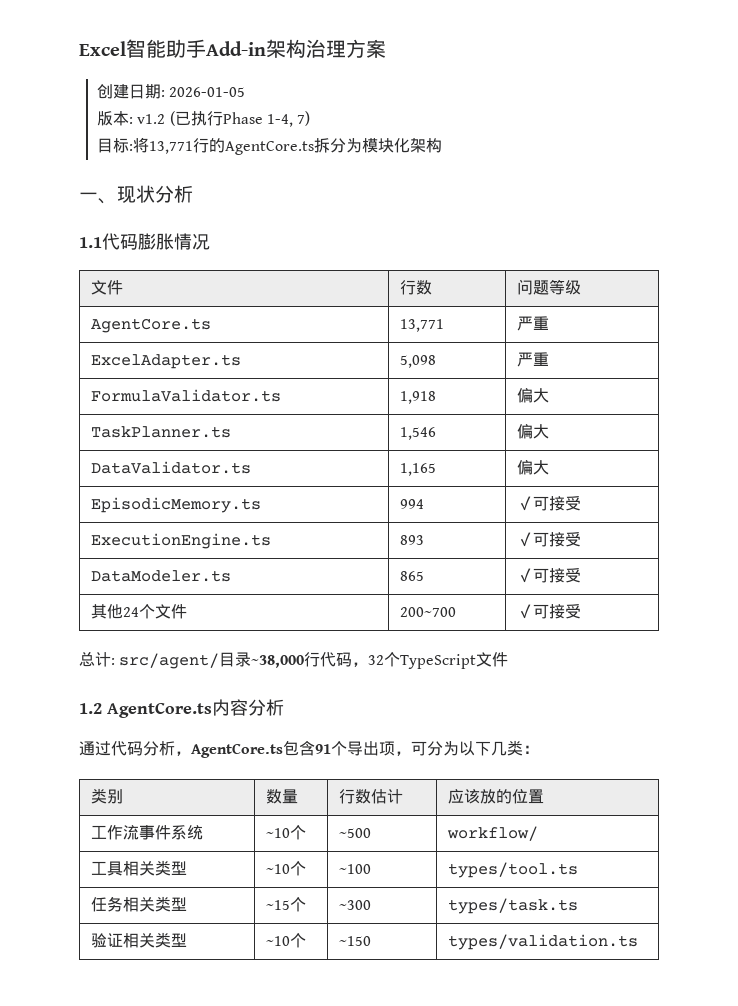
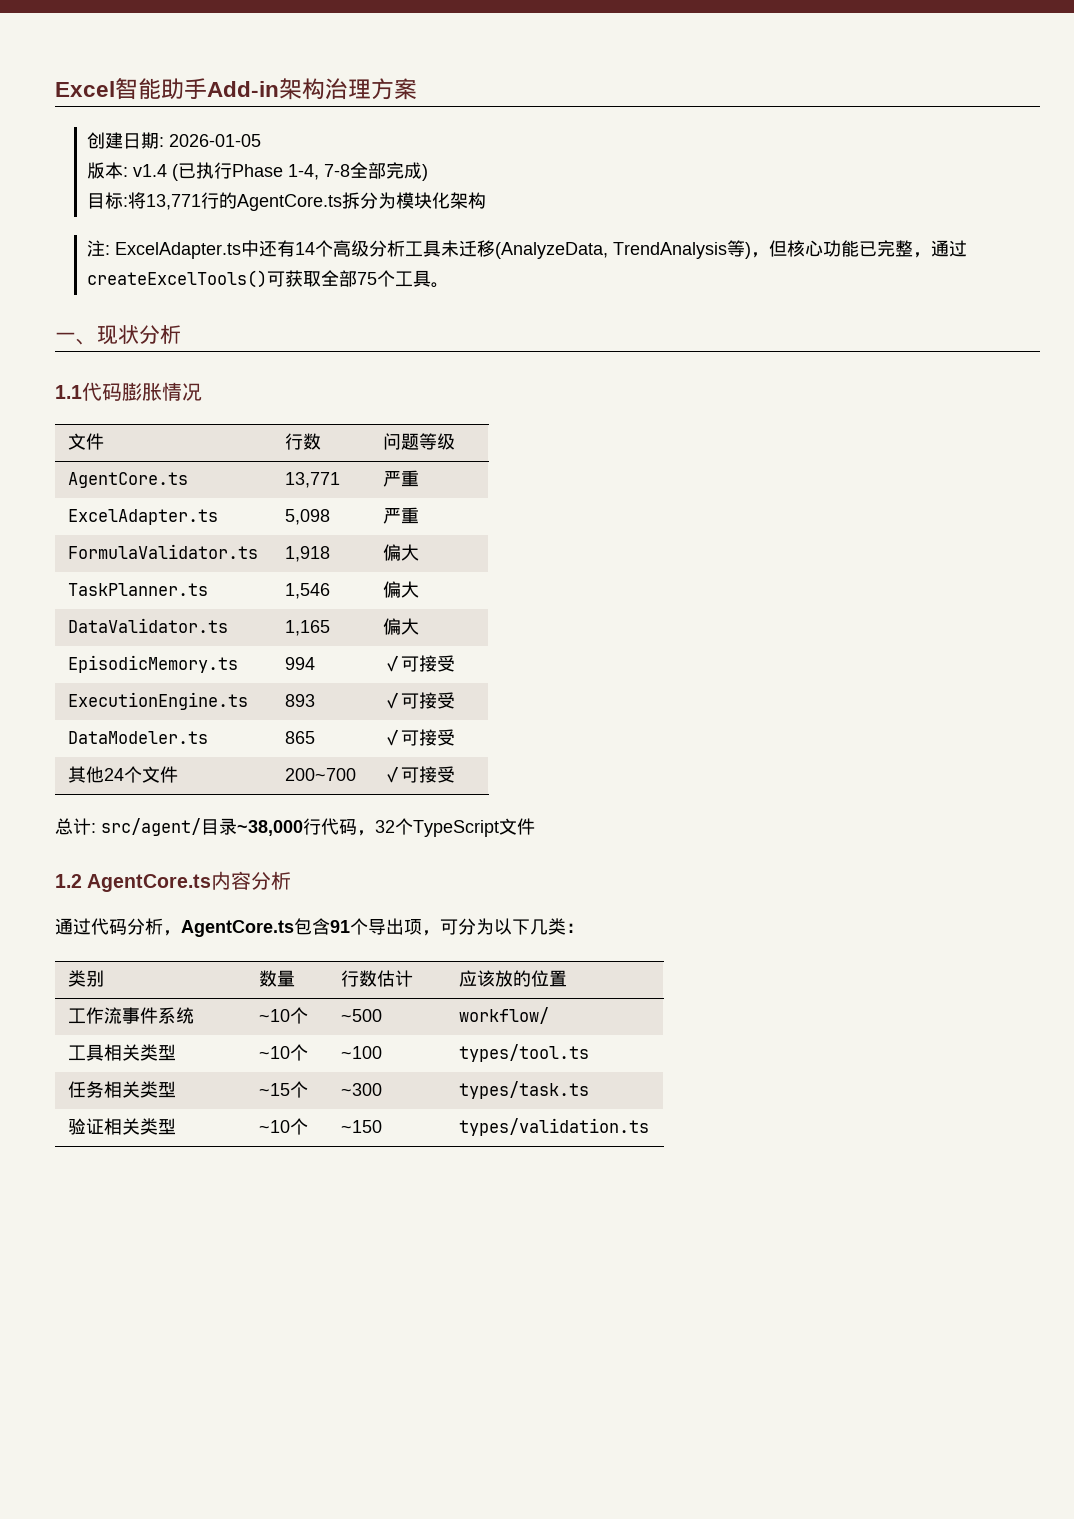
[137,114,166,124] v1.2 -> [132,164,167,177] v1.4
[297,111,311,126] 7) -> [323,162,428,181] 7-8全部完成)
(443, 145) none -> [86,240,967,259] [86,270,449,288] // 注: ExcelAdapter.ts中还有14个高级分析工具未迁移(AnalyzeData, TrendAnalysis等)，但核心功能已完整，通过createExcelTools()可获取全部75个工具。

